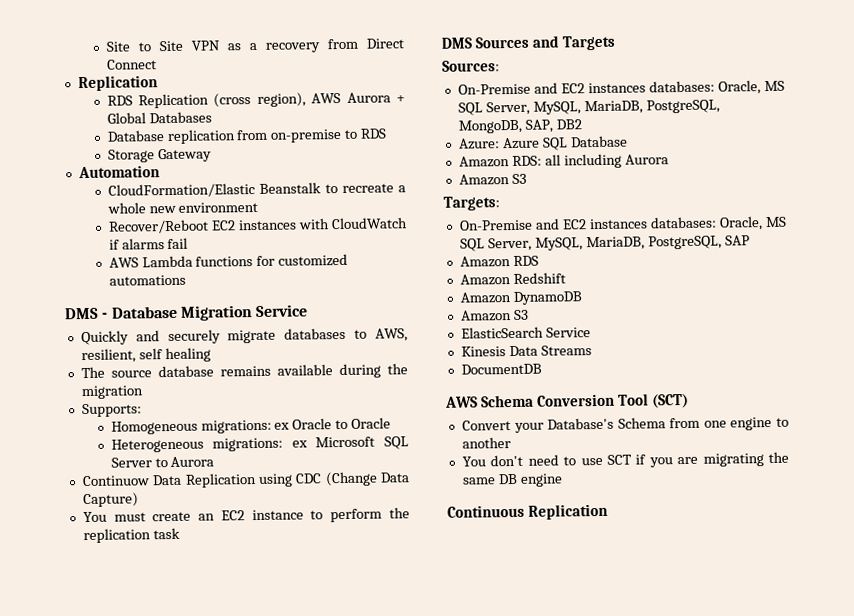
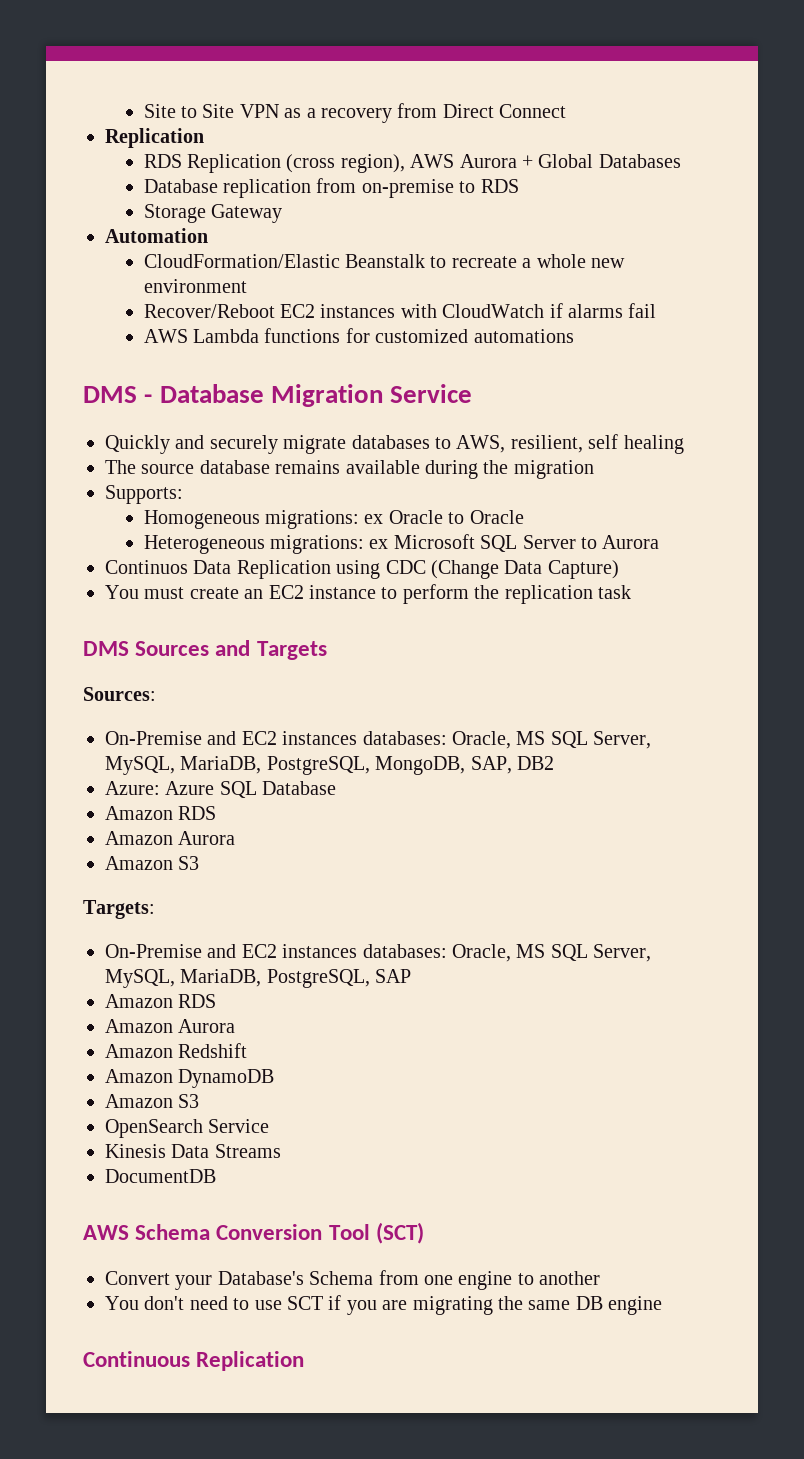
[81,475,150,487] Continuow -> [105,560,188,574] Continuos
[511,153,622,169] RDS: all including -> [178,806,217,820] [105,831,173,845] RDS // Amazon
(539, 260) none -> [105,1019,236,1033] // Amazon Aurora
[460,326,544,339] ElasticSearch -> [105,1119,203,1138] OpenSearch

